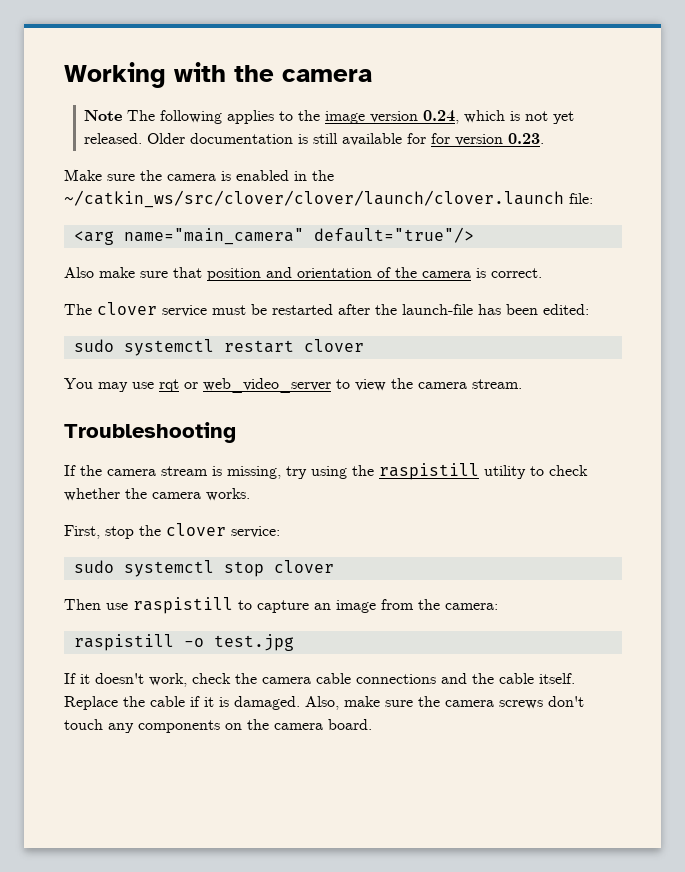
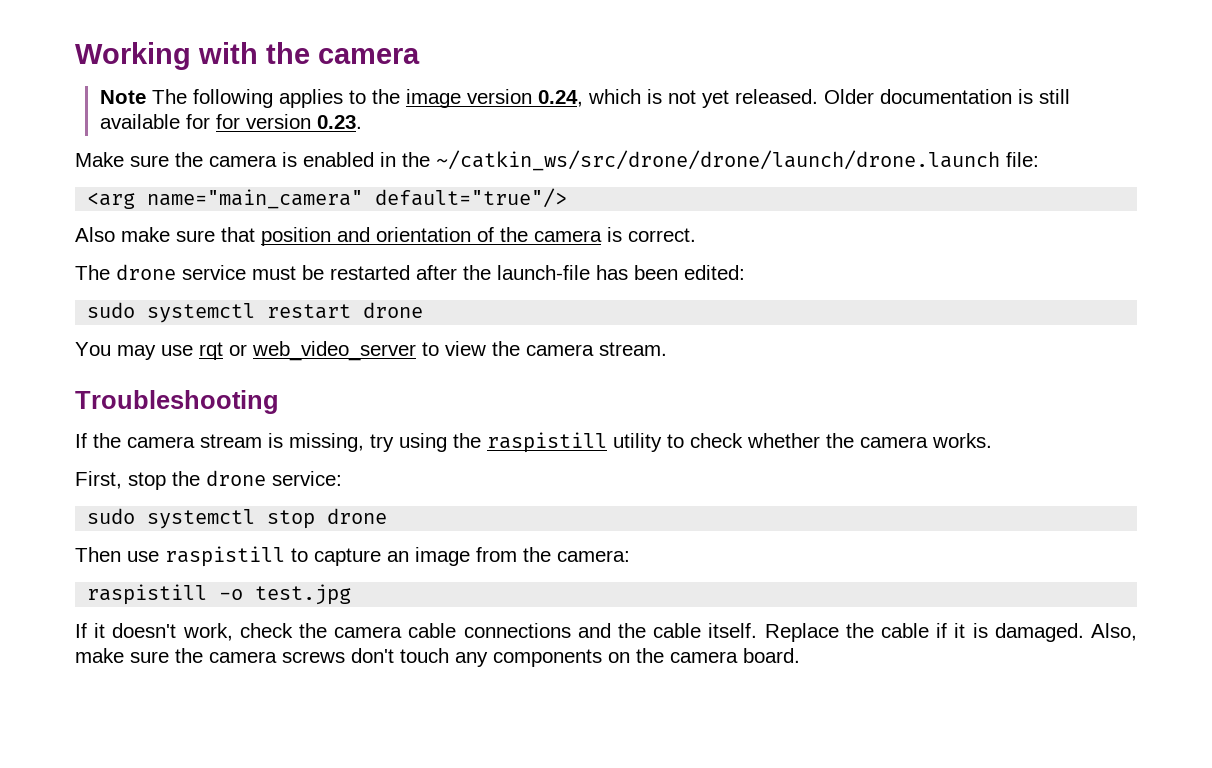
[64,190,564,208] ~/catkin_ws/src/clover/clover/launch/clover.launch -> [436,150,1000,171] ~/catkin_ws/src/drone/drone/launch/drone.launch
[97,302,157,315] clover -> [116,264,176,280] drone
[303,339,364,352] clover -> [363,302,424,318] drone
[166,523,226,536] clover -> [206,470,266,486] drone
[273,560,334,573] clover -> [327,508,388,524] drone

